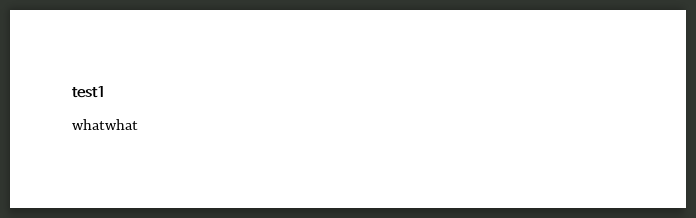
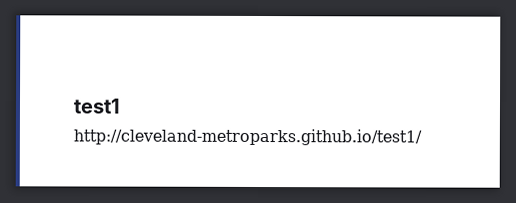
[72,119,138,130] whatwhat -> [73,128,422,146] http://cleveland-metroparks.github.io/test1/

